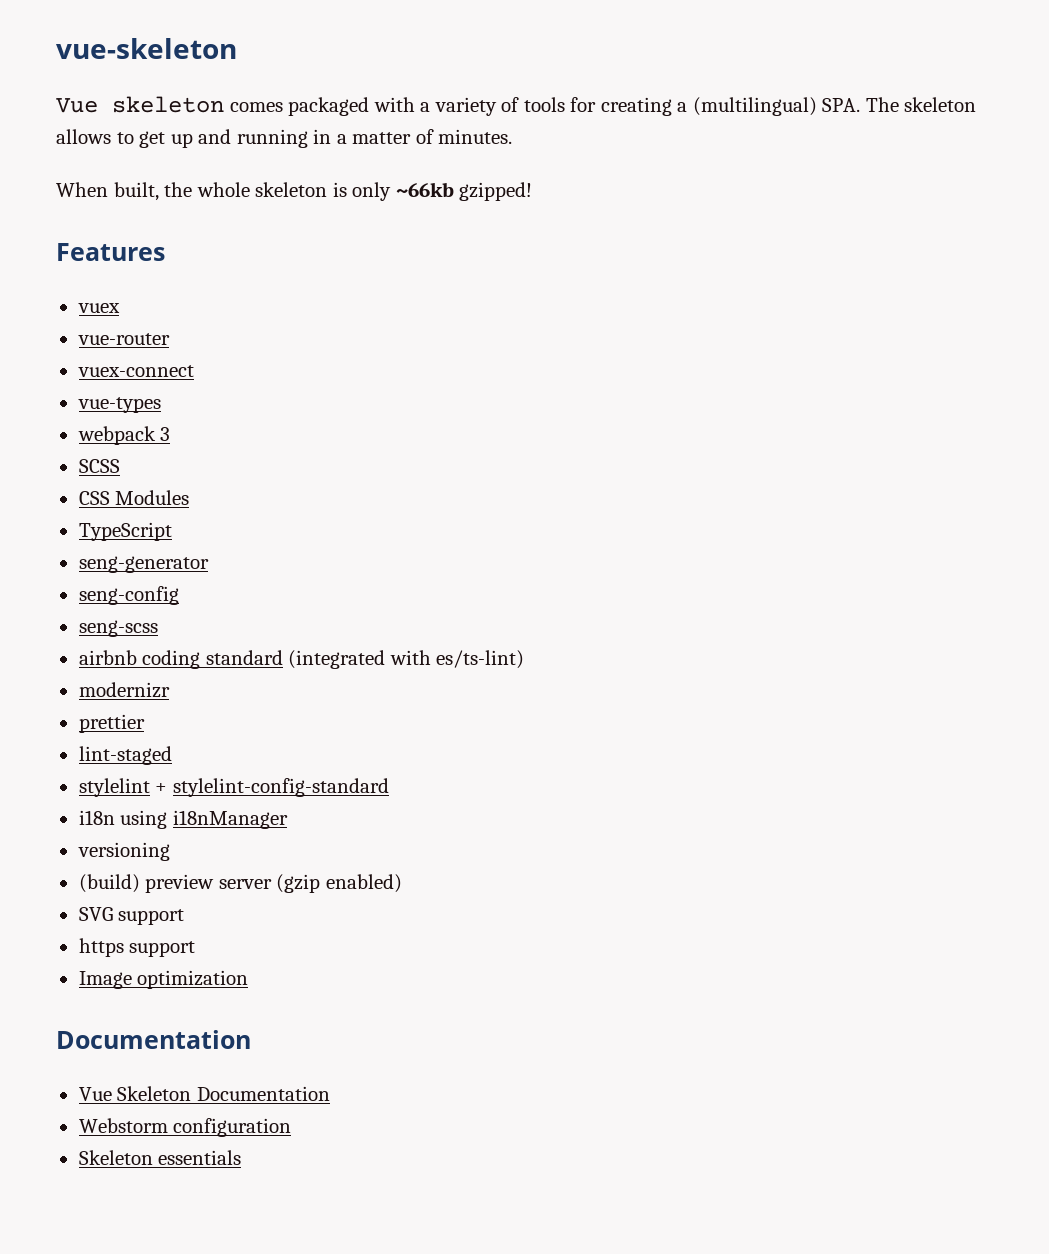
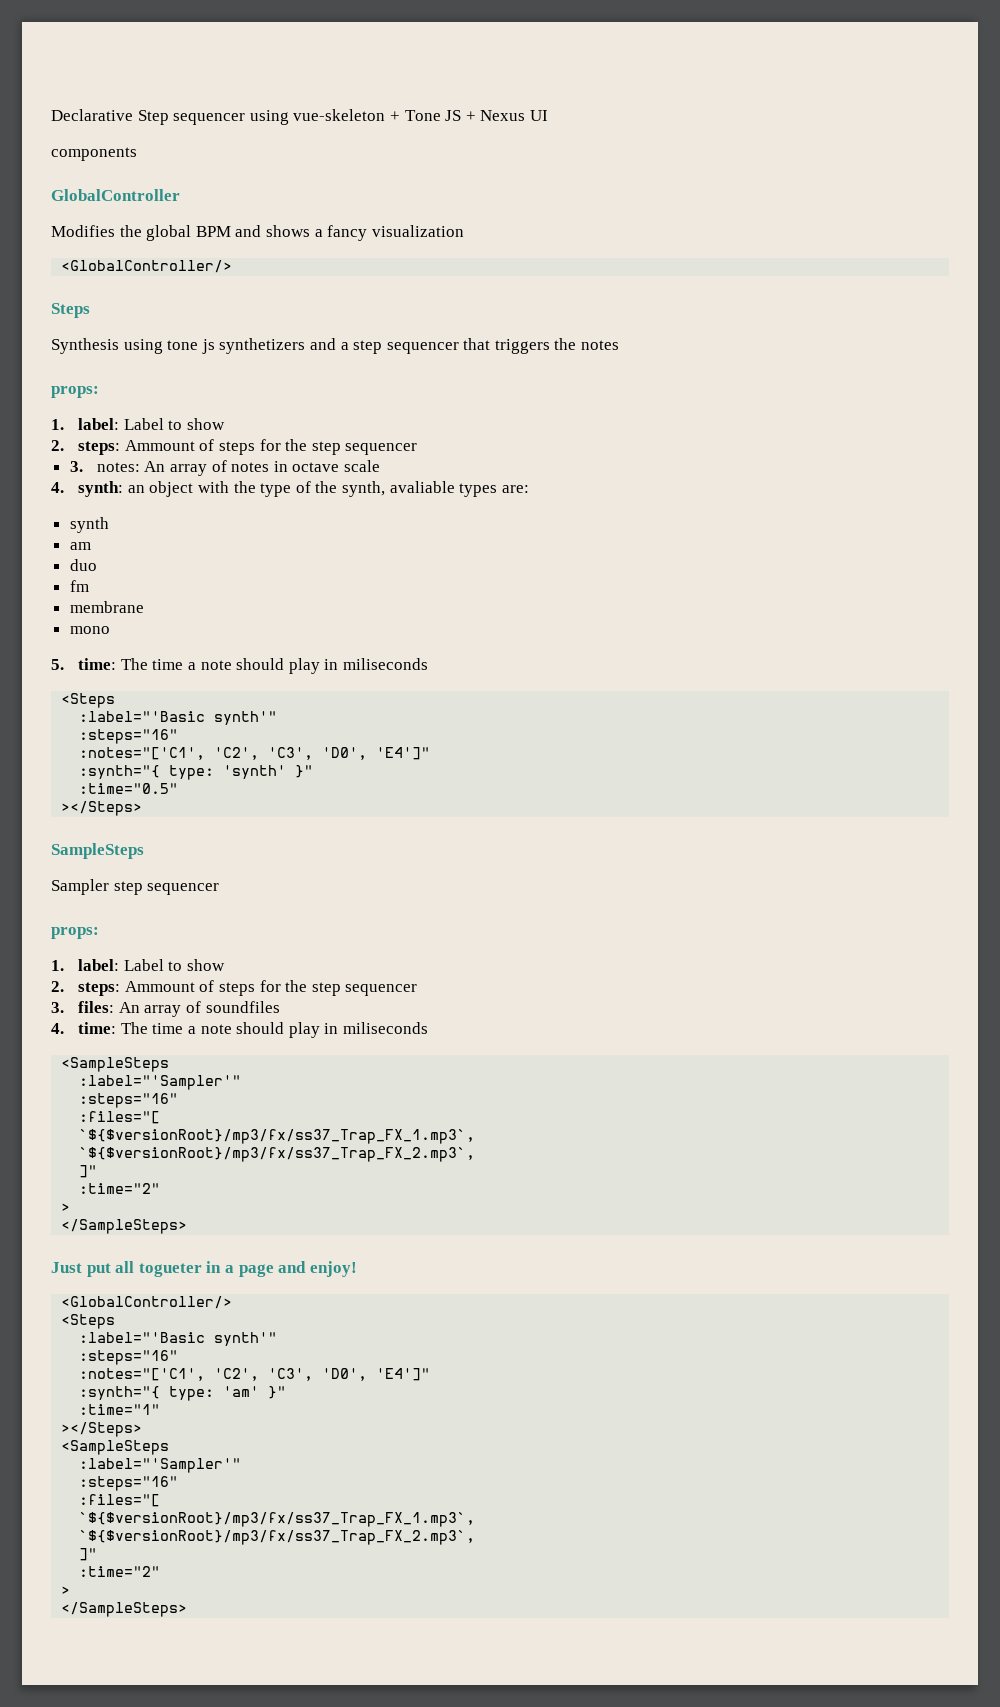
[56,38,237,59] [56,96,977,116] [56,129,513,148] [56,182,533,201] [56,243,165,261] [77,303,120,313] [77,333,170,345] [77,365,194,377] [77,397,161,413] [77,426,171,445] [78,459,120,473] [78,490,190,505] [78,522,172,541] [78,556,209,573] [78,586,179,605] [78,620,158,637] [78,650,525,669] [78,682,170,698] [78,714,145,733] [78,746,172,765] [78,778,389,797] [78,810,288,829] [77,842,170,861] [78,874,402,893] [78,907,185,925] [78,938,196,957] [78,970,249,989] [56,1030,251,1049] [78,1086,330,1101] [78,1118,292,1137] [78,1150,242,1165] vue-skeleton // Vue skeleton comes packaged with a variety of tools for creating a (multilingual) SPA. The skeleton allows to get up and running in a matter of minutes. // When built, the whole skeleton is only ~66kb gzipped! // Features // vuex // vue-router // vuex-connect // vue-types // webpack 3 // SCSS // CSS Modules // TypeScript // seng-generator // seng-config // seng-scss // airbnb coding standard (integrated with es/ts-lint) // modernizr // prettier // lint-staged // stylelint + stylelint-config-standard // i18n using i18nManager // versioning // (build) preview server (gzip enabled) // SVG support // https support // Image optimization // Documentation // Vue Skeleton Documentation // Webstorm configuration // Skeleton essentials -> [51,109,548,125] [51,147,137,161] [51,189,180,201] [51,225,464,241] [61,260,233,273] [51,303,90,318] [51,338,620,354] [51,386,99,398] [51,418,225,430] [51,439,418,455] [69,460,381,476] [51,481,529,497] [69,517,109,533] [69,542,91,550] [69,559,97,571] [69,580,89,592] [69,601,144,613] [69,626,110,634] [51,658,428,674] [61,693,116,708] [79,711,278,725] [79,729,179,744] [79,747,431,760] [79,765,314,780] [79,783,179,794] [61,801,143,816] [51,843,144,859] [51,879,220,895] [51,927,99,939] [51,959,225,971] [51,980,418,996] [51,1001,280,1017] [51,1022,428,1038] [61,1057,170,1072] [79,1075,242,1090] [79,1093,179,1108] [79,1111,161,1124] [79,1129,476,1144] [79,1147,476,1162] [79,1165,98,1178] [79,1183,161,1194] [61,1203,71,1212] [61,1219,188,1234] [51,1261,357,1277] [61,1296,233,1309] [61,1314,116,1329] [79,1332,278,1346] [79,1350,179,1365] [79,1368,431,1381] [79,1386,287,1401] [79,1404,161,1415] [61,1422,143,1437] [61,1440,170,1455] [79,1458,242,1473] [79,1476,179,1491] [79,1494,161,1507] [79,1512,476,1527] [79,1530,476,1545] [79,1548,98,1561] [79,1566,161,1577] [61,1586,71,1595] [61,1602,188,1617] Declarative Step sequencer using vue-skeleton + Tone JS + Nexus UI // components // GlobalController // Modifies the global BPM and shows a fancy visualization // <GlobalController/> // Steps // Synthesis using tone js synthetizers and a step sequencer that triggers the notes // props: // 1. label: Label to show // 2. steps: Ammount of steps for the step sequencer // 3. notes: An array of notes in octave scale // 4. synth: an object with the type of the synth, avaliable types are: // synth // am // duo // fm // membrane // mono // 5. time: The time a note should play in miliseconds // <Steps // :label="'Basic synth'" // :steps="16" // :notes="['C1', 'C2', 'C3', 'D0', 'E4']" // :synth="{ type: 'synth' }" // :time="0.5" // ></Steps> // SampleSteps // Sampler step sequencer // props: // 1. label: Label to show // 2. steps: Ammount of steps for the step sequencer // 3. files: An array of soundfiles // 4. time: The time a note should play in miliseconds // <SampleSteps // :label="'Sampler'" // :steps="16" // :files="[ // `${$versionRoot}/mp3/fx/ss37_Trap_FX_1.mp3`, // `${$versionRoot}/mp3/fx/ss37_Trap_FX_2.mp3`, // ]" // :time="2" // > // </SampleSteps> // Just put all togueter in a page and enjoy! // <GlobalController/> // <Steps // :label="'Basic synth'" // :steps="16" // :notes="['C1', 'C2', 'C3', 'D0', 'E4']" // :synth="{ type: 'am' }" // :time="1" // ></Steps> // <SampleSteps // :label="'Sampler'" // :steps="16" // :files="[ // `${$versionRoot}/mp3/fx/ss37_Trap_FX_1.mp3`, // `${$versionRoot}/mp3/fx/ss37_Trap_FX_2.mp3`, // ]" // :time="2" // > // </SampleSteps>

